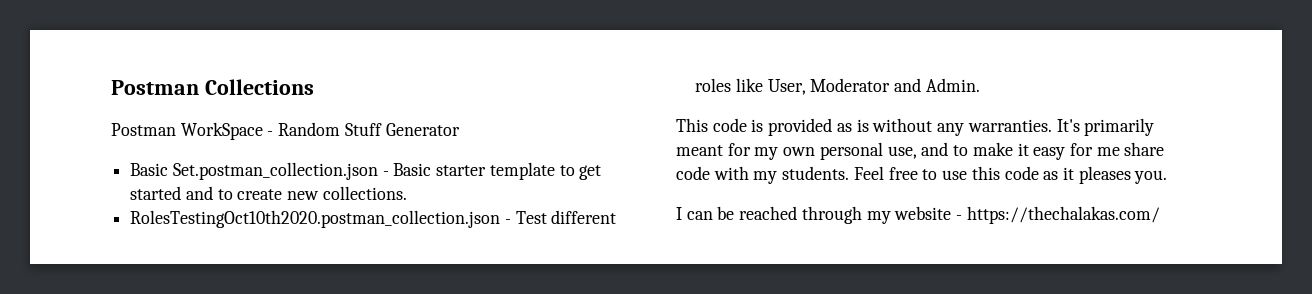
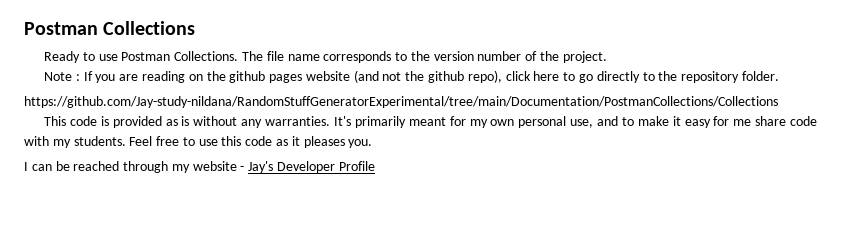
[111,122,460,140] [130,162,602,180] [130,186,407,200] [130,210,617,228] [695,78,980,95] Postman WorkSpace - Random Stuff Generator // Basic Set.postman_collection.json - Basic starter template to get started and to create new collections. // RolesTestingOct10th2020.postman_collection.json - Test different roles like User, Moderator and Admin. -> [44,51,607,63] [44,70,779,83] [24,96,778,108] Ready to use Postman Collections. The file name corresponds to the version number of the project. // Note : If you are reading on the github pages website (and not the github repo), click here to go directly to the repository folder. // https://github.com/Jay-study-nildana/RandomStuffGeneratorExperimental/tree/main/Documentation/PostmanCollections/Collections
[966,206,1160,224] https://thechalakas.com/ -> [248,161,375,173] Jay's Developer Profile

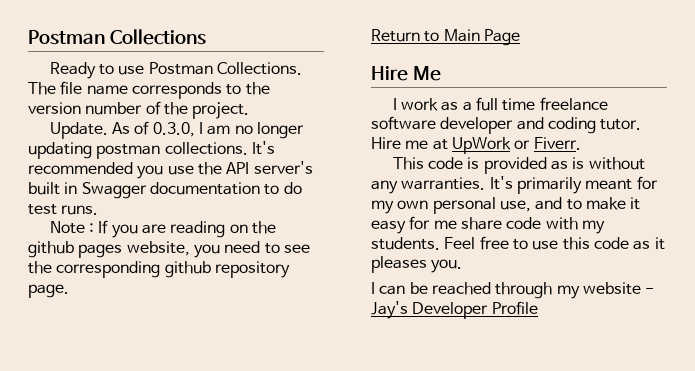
(607, 57) none -> [49,121,304,139] [28,141,275,159] [28,161,313,179] [28,182,302,199] [28,204,99,215] // Update. As of 0.3.0, I am no longer updating postman collections. It's recommended you use the API server's built in Swagger documentation to do test runs.
[305,70,779,83] [24,96,778,108] website (and not the github repo), click here to go directly to the repository folder. // https://github.com/Jay-study-nildana/RandomStuffGeneratorExperimental/tree/main/Documentation/PostmanCollections/Collections -> [126,241,310,258] [28,261,290,278] [28,284,69,298] [371,29,520,46] [371,66,441,81] [392,97,608,111] [371,116,642,134] [371,137,581,154] website, you need to see the corresponding github repository page. // Return to Main Page // Hire Me // I work as a full time freelance software developer and coding tutor. Hire me at UpWork or Fiverr.

